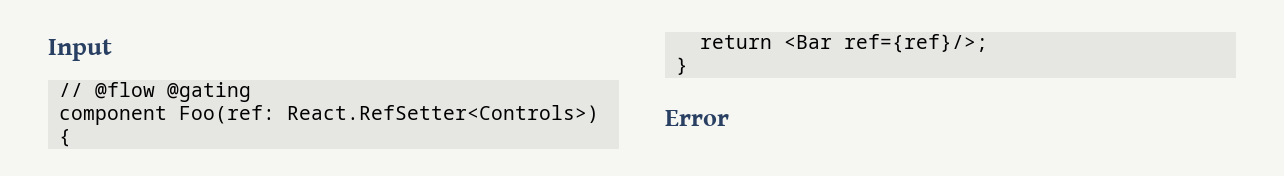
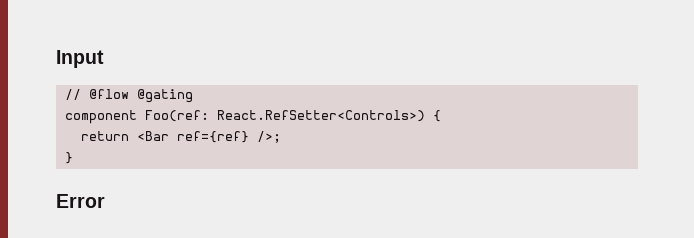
[844,34,989,53] ref={ref}/>; -> [176,131,281,143] ref={ref} />;

